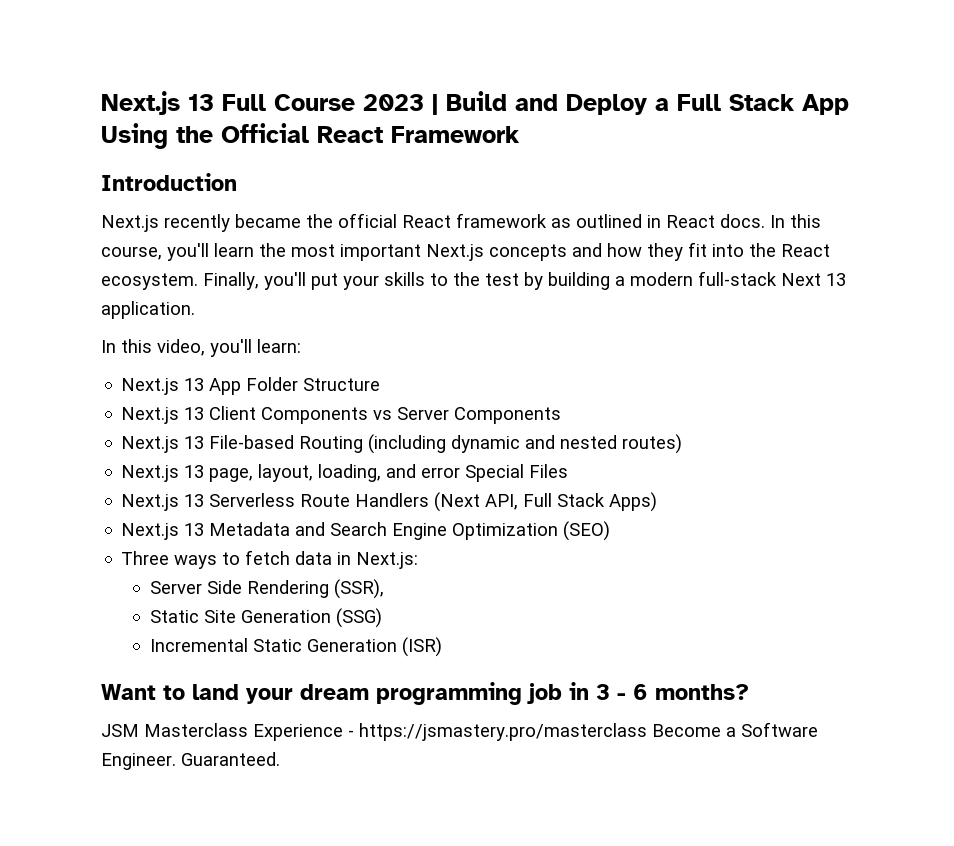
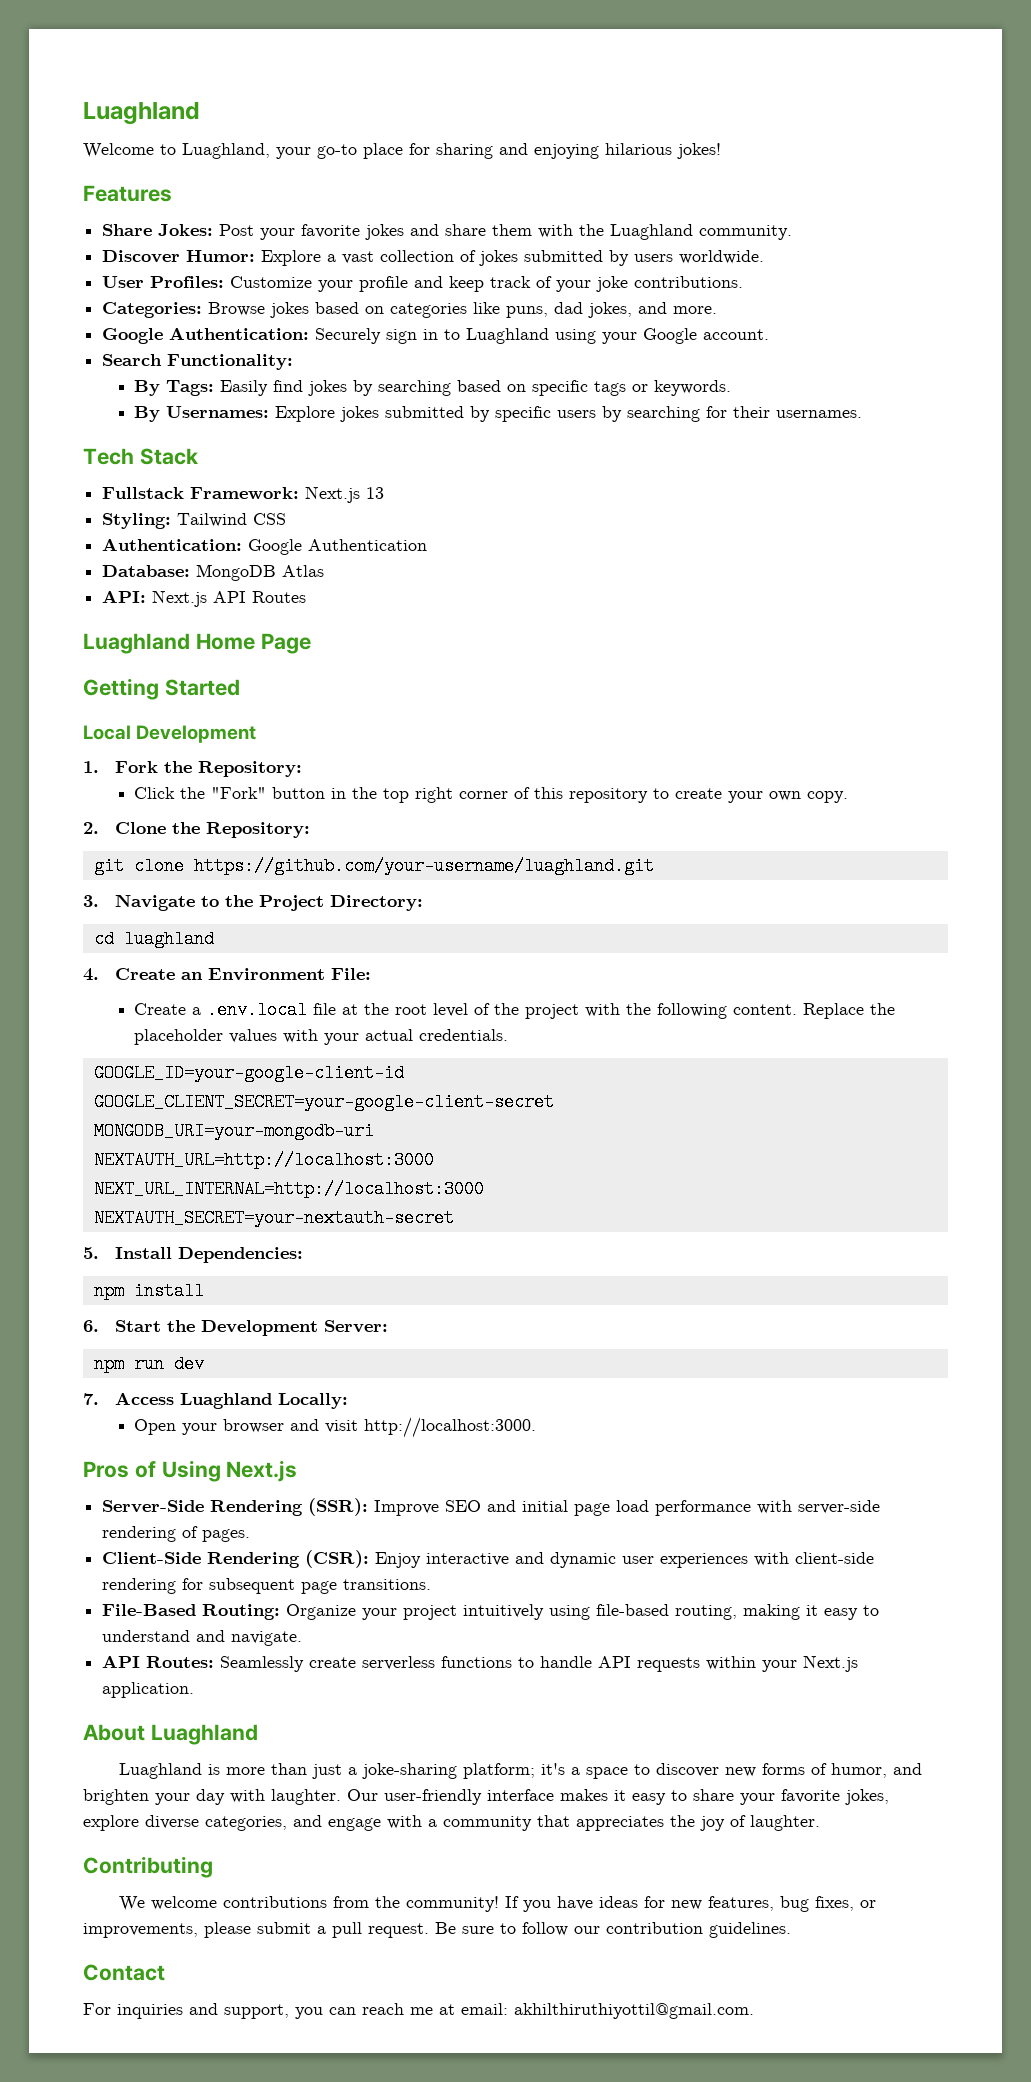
[101,91,849,115] [101,123,520,149] [101,173,237,191] [101,213,821,232] [101,242,830,261] [101,271,846,290] [101,301,195,319] [101,339,301,357] [121,377,381,395] [121,406,562,424] [121,434,683,454] [121,464,569,482] [121,492,658,512] [121,521,611,541] [121,550,419,569] [149,579,384,599] [149,608,382,628] [149,637,442,657] [101,682,749,705] [101,722,818,741] [101,752,280,770] Next.js 13 Full Course 2023 | Build and Deploy a Full Stack App Using the Official React Framework // Introduction // Next.js recently became the official React framework as outlined in React docs. In this course, you'll learn the most important Next.js concepts and how they fit into the React ecosystem. Finally, you'll put your skills to the test by building a modern full-stack Next 13 application. // In this video, you'll learn: // Next.js 13 App Folder Structure // Next.js 13 Client Components vs Server Components // Next.js 13 File-based Routing (including dynamic and nested routes) // Next.js 13 page, layout, loading, and error Special Files // Next.js 13 Serverless Route Handlers (Next API, Full Stack Apps) // Next.js 13 Metadata and Search Engine Optimization (SEO) // Three ways to fetch data in Next.js: // Server Side Rendering (SSR), // Static Site Generation (SSG) // Incremental Static Generation (ISR) // Want to land your dream programming job in 3 - 6 months? // JSM Masterclass Experience - https://jsmastery.pro/masterclass Become a Software Engineer. Guaranteed. -> [83,102,200,125] [83,143,721,159] [83,185,172,202] [102,224,793,240] [102,250,765,266] [102,276,744,292] [102,302,718,318] [102,327,770,344] [102,354,294,370] [134,380,732,396] [134,406,863,422] [83,448,198,465] [102,486,385,503] [102,513,287,529] [102,538,428,555] [102,564,325,581] [102,590,307,607] [83,633,311,654] [83,678,240,700] [83,725,257,743] [83,761,303,777] [134,787,849,803] [83,822,311,838] [93,857,654,875] [83,894,424,911] [93,930,214,948] [83,968,372,981] [134,1001,896,1019] [134,1029,509,1045] [93,1064,404,1082] [93,1093,554,1111] [93,1122,374,1140] [93,1151,434,1169] [93,1180,484,1198] [93,1209,454,1227] [83,1247,304,1263] [93,1282,204,1300] [83,1320,389,1336] [93,1355,204,1373] [83,1392,349,1409] [134,1417,537,1438] [83,1460,298,1482] [102,1498,881,1516] [102,1526,251,1542] [102,1550,875,1568] [102,1578,432,1594] [102,1604,880,1620] [102,1630,303,1646] [102,1655,859,1672] [102,1682,195,1698] [83,1724,258,1745] [118,1763,922,1779] [83,1789,889,1805] [83,1815,820,1831] [83,1856,213,1878] [118,1896,876,1912] [83,1922,791,1938] [83,1964,165,1981] [83,2003,754,2019] Luaghland // Welcome to Luaghland, your go-to place for sharing and enjoying hilarious jokes! // Features // Share Jokes: Post your favorite jokes and share them with the Luaghland community. // Discover Humor: Explore a vast collection of jokes submitted by users worldwide. // User Profiles: Customize your profile and keep track of your joke contributions. // Categories: Browse jokes based on categories like puns, dad jokes, and more. // Google Authentication: Securely sign in to Luaghland using your Google account. // Search Functionality: // By Tags: Easily find jokes by searching based on specific tags or keywords. // By Usernames: Explore jokes submitted by specific users by searching for their usernames. // Tech Stack // Fullstack Framework: Next.js 13 // Styling: Tailwind CSS // Authentication: Google Authentication // Database: MongoDB Atlas // API: Next.js API Routes // Luaghland Home Page // Getting Started // Local Development // 1. Fork the Repository: // Click the "Fork" button in the top right corner of this repository to create your own copy. // 2. Clone the Repository: // git clone https://github.com/your-username/luaghland.git // 3. Navigate to the Project Directory: // cd luaghland // 4. Create an Environment File: // Create a .env.local file at the root level of the project with the following content. Replace the placeholder values with your actual credentials. // GOOGLE_ID=your-google-client-id // GOOGLE_CLIENT_SECRET=your-google-client-secret // MONGODB_URI=your-mongodb-uri // NEXTAUTH_URL=http://localhost:3000 // NEXT_URL_INTERNAL=http://localhost:3000 // NEXTAUTH_SECRET=your-nextauth-secret // 5. Install Dependencies: // npm install // 6. Start the Development Server: // npm run dev // 7. Access Luaghland Locally: // Open your browser and visit http://localhost:3000. // Pros of Using Next.js // Server-Side Rendering (SSR): Improve SEO and initial page load performance with server-side rendering of pages. // Client-Side Rendering (CSR): Enjoy interactive and dynamic user experiences with client-side rendering for subsequent page transitions. // File-Based Routing: Organize your project intuitively using file-based routing, making it easy to understand and navigate. // API Routes: Seamlessly create serverless functions to handle API requests within your Next.js application. // About Luaghland // Luaghland is more than just a joke-sharing platform; it's a space to discover new forms of humor, and brighten your day with laughter. Our user-friendly interface makes it easy to share your favorite jokes, explore diverse categories, and engage with a community that appreciates the joy of laughter. // Contributing // We welcome contributions from the community! If you have ideas for new features, bug fixes, or improvements, please submit a pull request. Be sure to follow our contribution guidelines. // Contact // For inquiries and support, you can reach me at email: akhilthiruthiyottil@gmail.com.

